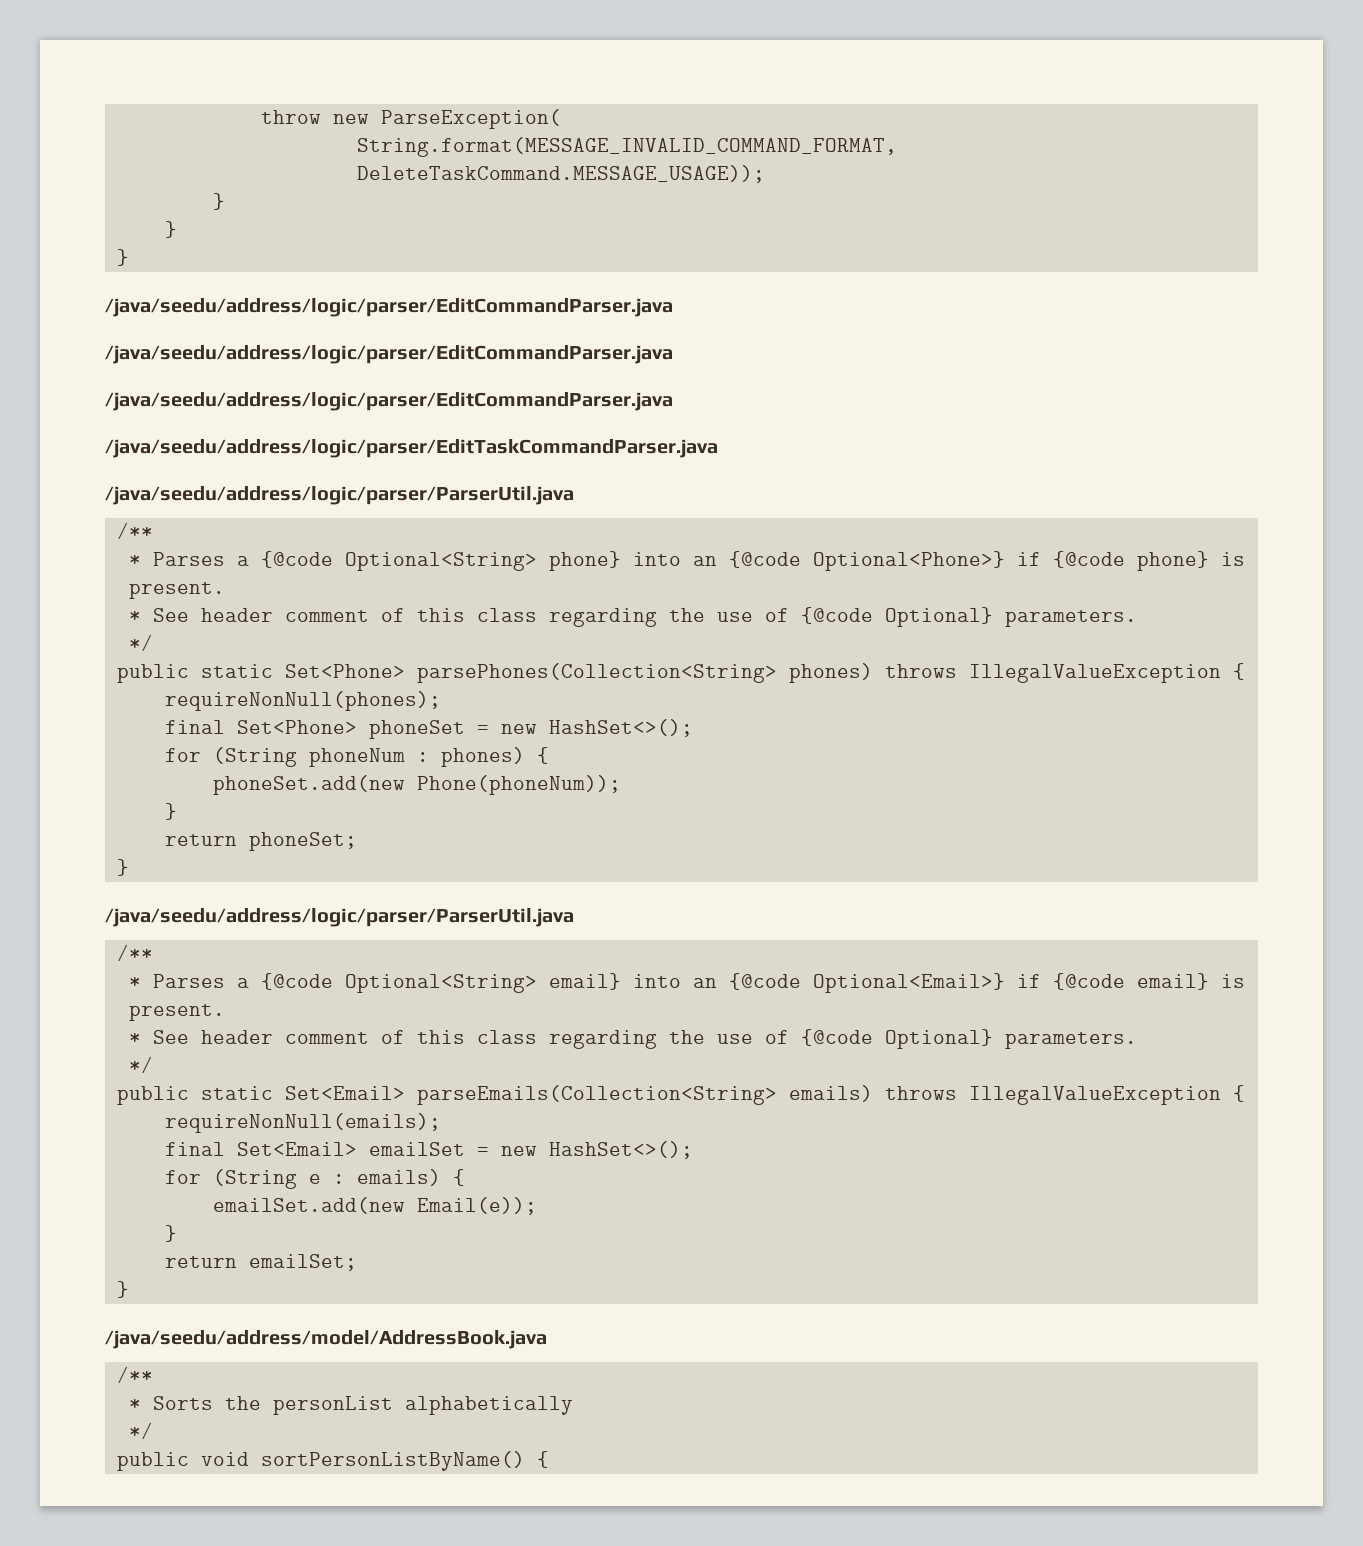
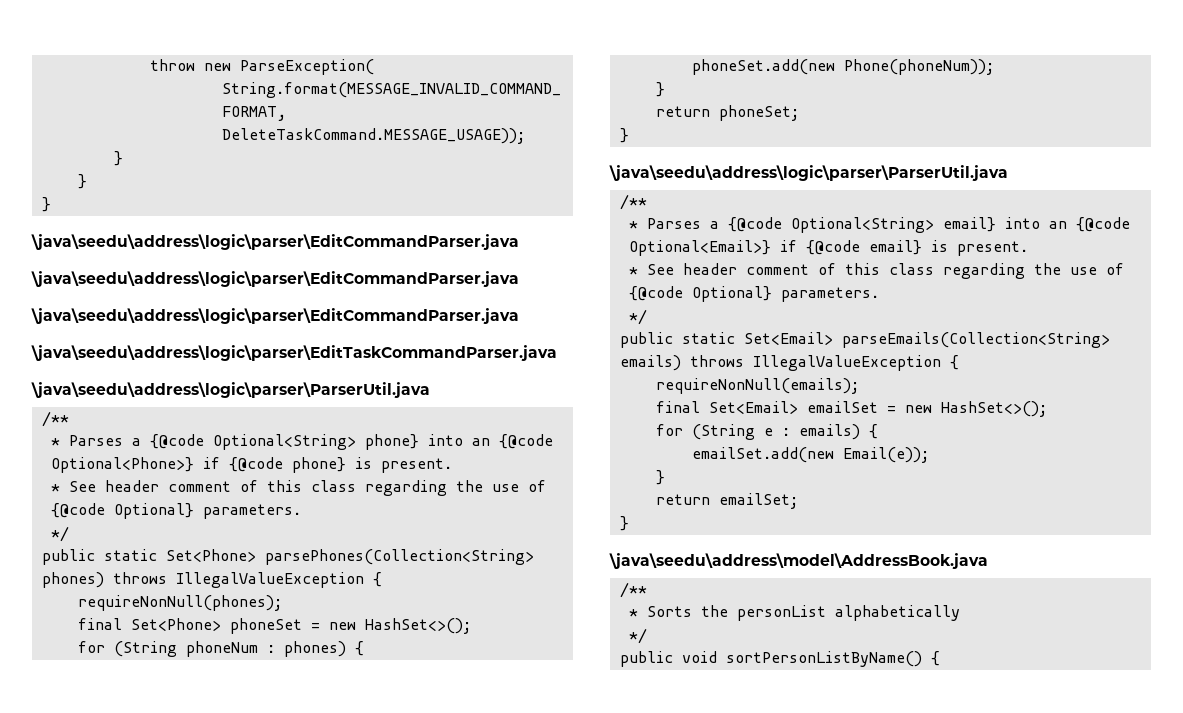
[105,298,673,317] [105,345,673,364] [105,392,673,411] [105,439,718,458] [105,486,574,505] /java/seedu/address/logic/parser/EditCommandParser.java // /java/seedu/address/logic/parser/EditCommandParser.java // /java/seedu/address/logic/parser/EditCommandParser.java // /java/seedu/address/logic/parser/EditTaskCommandParser.java // /java/seedu/address/logic/parser/ParserUtil.java -> [31,234,519,250] [31,271,519,287] [31,308,519,324] [31,345,557,361] [31,382,430,398] \java\seedu\address\logic\parser\EditCommandParser.java // \java\seedu\address\logic\parser\EditCommandParser.java // \java\seedu\address\logic\parser\EditCommandParser.java // \java\seedu\address\logic\parser\EditTaskCommandParser.java // \java\seedu\address\logic\parser\ParserUtil.java
[105,908,574,927] /java/seedu/address/logic/parser/ParserUtil.java -> [609,165,1008,181] \java\seedu\address\logic\parser\ParserUtil.java
[105,1330,547,1349] /java/seedu/address/model/AddressBook.java -> [609,553,988,569] \java\seedu\address\model\AddressBook.java

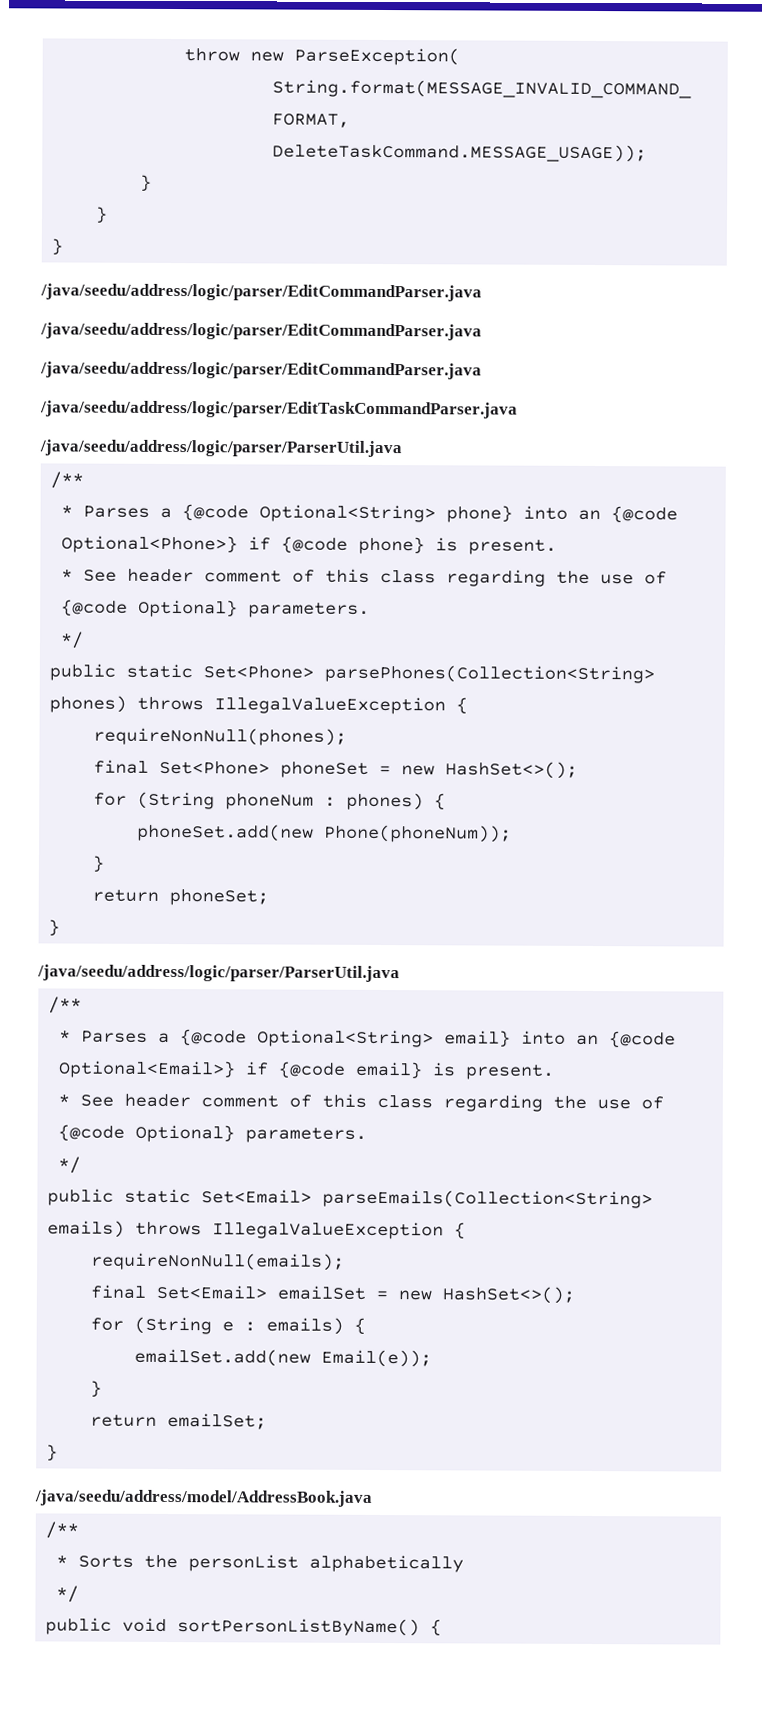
[31,234,519,250] [31,271,519,287] [31,308,519,324] [31,345,557,361] [31,382,430,398] \java\seedu\address\logic\parser\EditCommandParser.java // \java\seedu\address\logic\parser\EditCommandParser.java // \java\seedu\address\logic\parser\EditCommandParser.java // \java\seedu\address\logic\parser\EditTaskCommandParser.java // \java\seedu\address\logic\parser\ParserUtil.java -> [40,283,482,302] [40,322,482,341] [40,361,482,380] [40,400,518,419] [39,439,402,458] /java/seedu/address/logic/parser/EditCommandParser.java // /java/seedu/address/logic/parser/EditCommandParser.java // /java/seedu/address/logic/parser/EditCommandParser.java // /java/seedu/address/logic/parser/EditTaskCommandParser.java // /java/seedu/address/logic/parser/ParserUtil.java
[609,165,1008,181] \java\seedu\address\logic\parser\ParserUtil.java -> [37,964,400,983] /java/seedu/address/logic/parser/ParserUtil.java
[609,553,988,569] \java\seedu\address\model\AddressBook.java -> [34,1489,373,1507] /java/seedu/address/model/AddressBook.java

